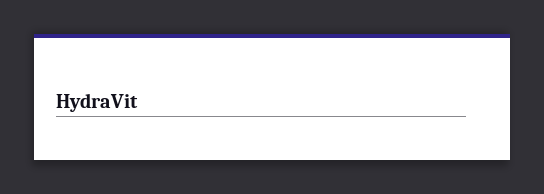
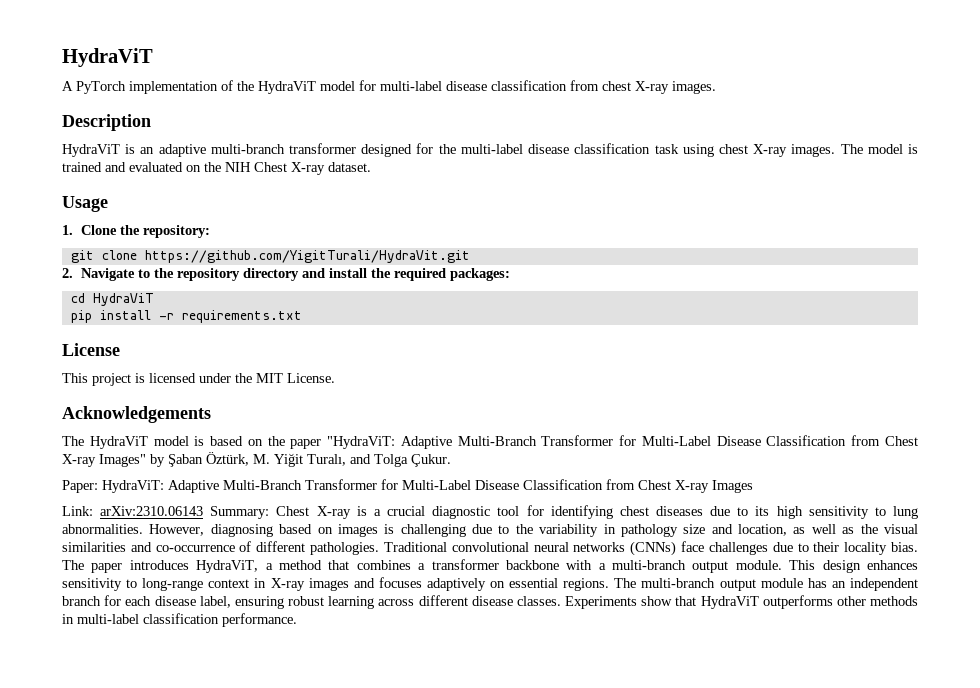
[56,93,138,112] HydraVit -> [62,48,153,67] [62,80,716,94] [62,114,151,131] [62,143,919,157] [62,162,371,175] [62,196,108,212] [62,225,210,238] [70,250,470,263] [62,268,510,281] [70,293,154,306] [70,310,302,323] [62,343,120,356] [62,373,335,386] [62,406,211,423] [62,435,918,449] [62,452,451,467] [62,479,753,493] [62,505,918,519] [62,524,919,537] [62,541,919,556] [62,559,919,573] [62,577,918,591] [62,595,918,609] [62,613,297,627] HydraViT // A PyTorch implementation of the HydraViT model for multi-label disease classification from chest X-ray images. // Description // HydraViT is an adaptive multi-branch transformer designed for the multi-label disease classification task using chest X-ray images. The model is trained and evaluated on the NIH Chest X-ray dataset. // Usage // 1. Clone the repository: // git clone https://github.com/YigitTurali/HydraVit.git // 2. Navigate to the repository directory and install the required packages: // cd HydraViT // pip install -r requirements.txt // License // This project is licensed under the MIT License. // Acknowledgements // The HydraViT model is based on the paper "HydraViT: Adaptive Multi-Branch Transformer for Multi-Label Disease Classification from Chest X-ray Images" by Şaban Öztürk, M. Yiğit Turalı, and Tolga Çukur. // Paper: HydraViT: Adaptive Multi-Branch Transformer for Multi-Label Disease Classification from Chest X-ray Images // Link: arXiv:2310.06143 Summary: Chest X-ray is a crucial diagnostic tool for identifying chest diseases due to its high sensitivity to lung abnormalities. However, diagnosing based on images is challenging due to the variability in pathology size and location, as well as the visual similarities and co-occurrence of different pathologies. Traditional convolutional neural networks (CNNs) face challenges due to their locality bias. The paper introduces HydraViT, a method that combines a transformer backbone with a multi-branch output module. This design enhances sensitivity to long-range context in X-ray images and focuses adaptively on essential regions. The multi-branch output module has an independent branch for each disease label, ensuring robust learning across different disease classes. Experiments show that HydraViT outperforms other methods in multi-label classification performance.

